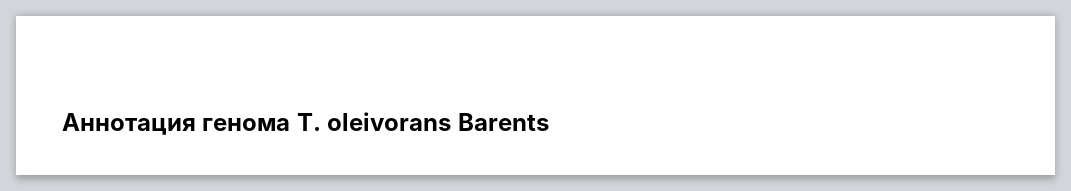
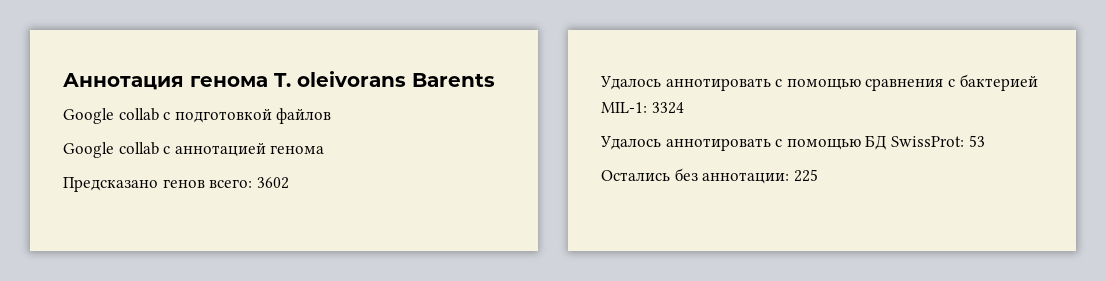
(549, 122) none -> [63,108,332,124] [63,142,325,158] [63,177,289,192] [600,74,1038,91] [601,102,684,114] [600,135,985,151] [601,168,818,184] // Google collab с подготовкой файлов // Google collab с аннотацией генома // Предсказано генов всего: 3602 // Удалось аннотировать с помощью сравнения с бактерией MIL-1: 3324 // Удалось аннотировать с помощью БД SwissProt: 53 // Остались без аннотации: 225

